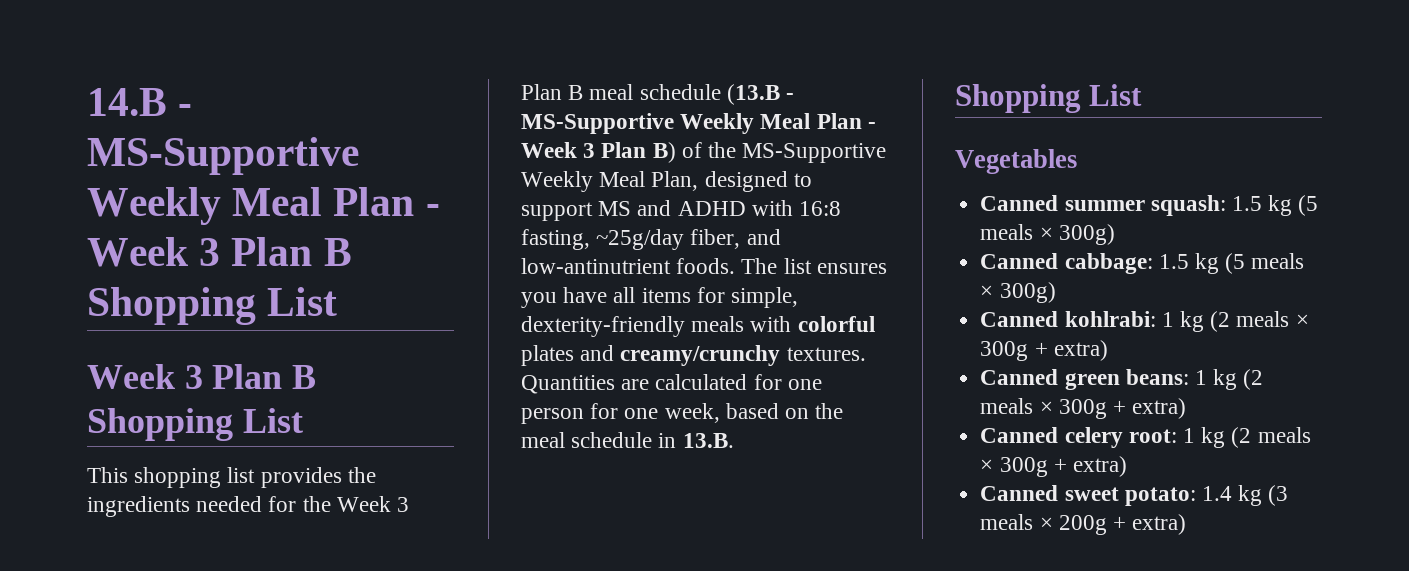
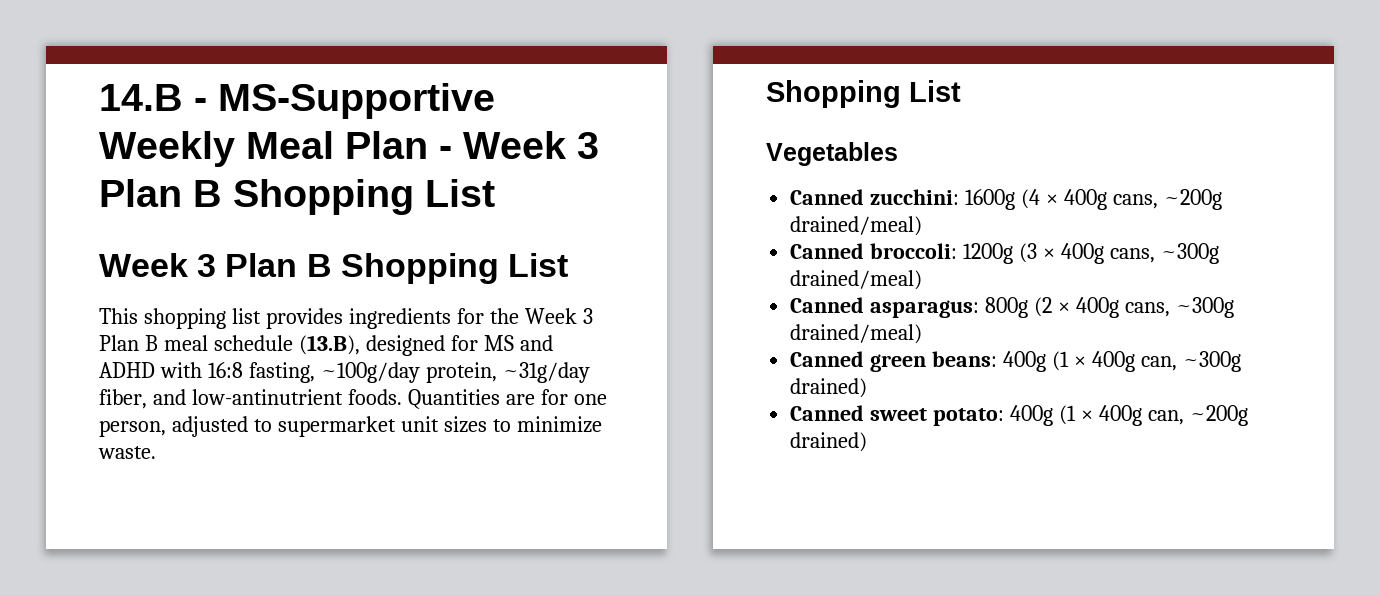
[347,467,376,483] [87,496,263,517] the ingredients needed -> [348,308,451,329] ingredients
[726,84,795,105] [521,113,876,134] [521,142,887,163] [521,171,812,192] [521,202,593,221] (13.B - MS-Supportive Weekly Meal Plan - Week 3 Plan B) of the MS-Supportive Weekly Meal Plan, designed to support -> [298,335,478,356] (13.B), designed for
[596,229,685,250] ~25g/day -> [320,362,590,383] ~100g/day protein, ~31g/day
[741,258,887,274] [521,287,799,308] [521,316,875,337] [521,345,866,366] The list ensures you have all items for simple, dexterity-friendly meals with colorful plates and creamy/crunchy textures. -> (402, 397) none
[655,374,822,390] [521,403,844,424] [521,432,734,448] [955,84,1143,113] [955,149,1077,174] [980,195,1319,216] [980,224,1115,245] [980,253,1305,274] [980,282,1056,303] [980,311,1309,332] [980,340,1108,361] [980,369,1264,390] [980,398,1187,419] [980,427,1311,448] [980,456,1127,477] [980,485,1289,506] [980,514,1187,535] calculated for one person for one week, based on the meal schedule in 13.B. // Shopping List // Vegetables // Canned summer squash: 1.5 kg (5 meals × 300g) // Canned cabbage: 1.5 kg (5 meals × 300g) // Canned kohlrabi: 1 kg (2 meals × 300g + extra) // Canned green beans: 1 kg (2 meals × 300g + extra) // Canned celery root: 1 kg (2 meals × 300g + extra) // Canned sweet potato: 1.4 kg (3 meals × 200g + extra) -> [540,389,607,405] [99,416,602,437] [98,446,156,459] [766,80,961,108] [766,142,898,166] [790,189,1222,210] [790,216,923,236] [790,243,1219,264] [790,270,923,290] [790,297,1234,318] [790,324,923,344] [790,351,1241,372] [790,378,868,398] [790,405,1248,426] [790,432,868,452] for one person, adjusted to supermarket unit sizes to minimize waste. // Shopping List // Vegetables // Canned zucchini: 1600g (4 × 400g cans, ~200g drained/meal) // Canned broccoli: 1200g (3 × 400g cans, ~300g drained/meal) // Canned asparagus: 800g (2 × 400g cans, ~300g drained/meal) // Canned green beans: 400g (1 × 400g can, ~300g drained) // Canned sweet potato: 400g (1 × 400g can, ~200g drained)

